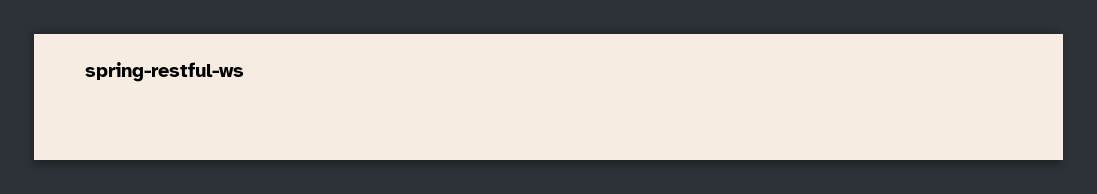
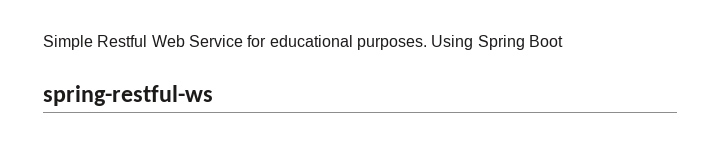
(85, 72) none -> [43,35,563,50] Simple Restful Web Service for educational purposes. Using Spring Boot //

